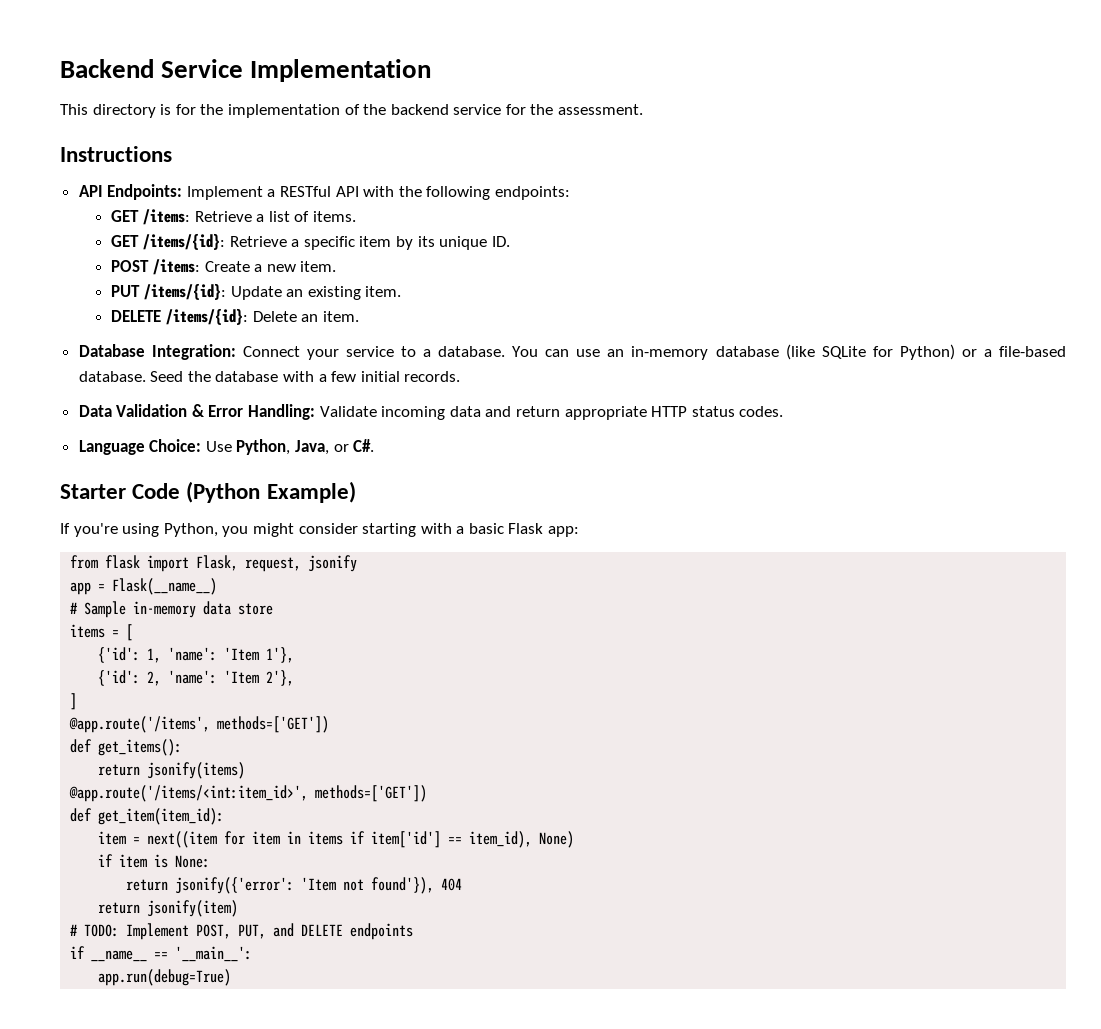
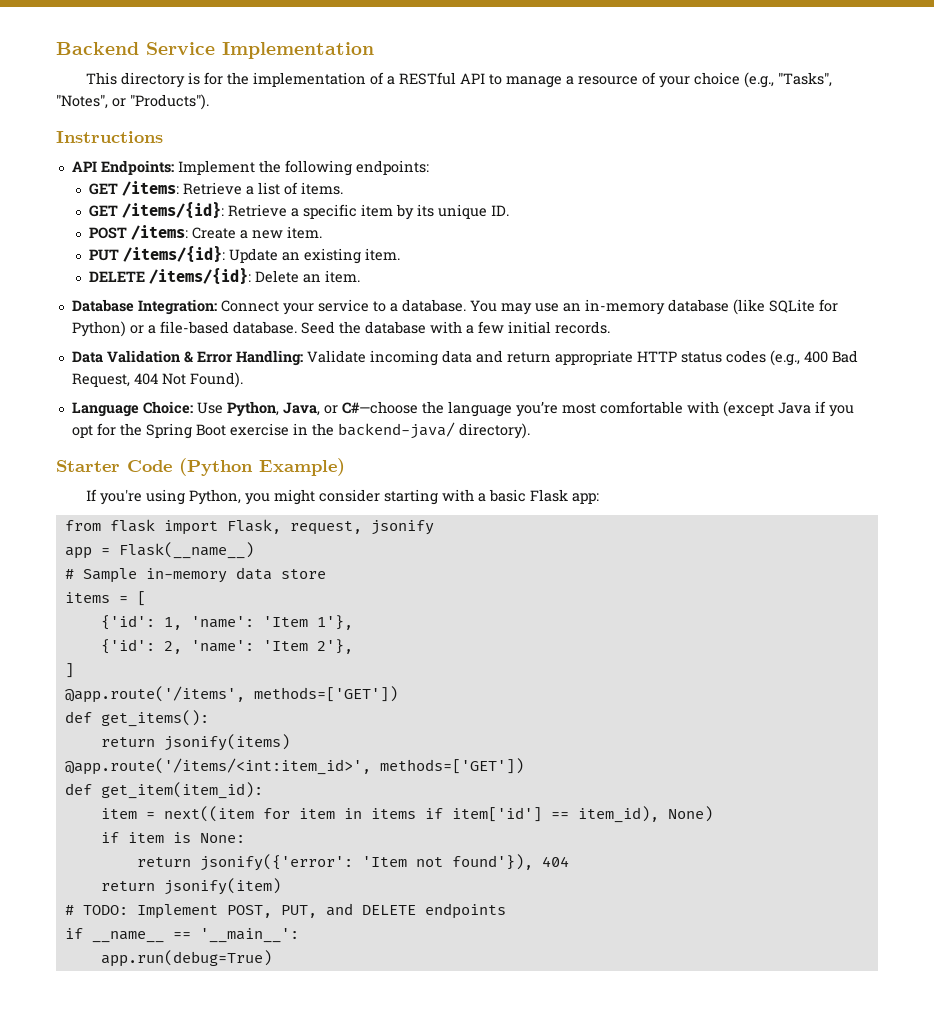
[363,104,644,115] the backend service for the assessment. -> [386,72,832,88] [56,94,209,110] a RESTful API to manage a resource of your choice (e.g., "Tasks", "Notes", or "Products").
[267,186,395,197] a RESTful API with -> (255, 167) none
[545,349,570,357] can -> [500,303,532,315] may
[739,406,784,417] codes. -> [725,350,858,366] [71,372,243,388] codes (e.g., 400 Bad Request, 404 Not Found).
[353,439,375,452] C#. -> [341,401,854,417] [71,422,530,439] C#—choose the language you’re most comfortable with (except Java if you opt for the Spring Boot exercise in the backend-java/ directory).

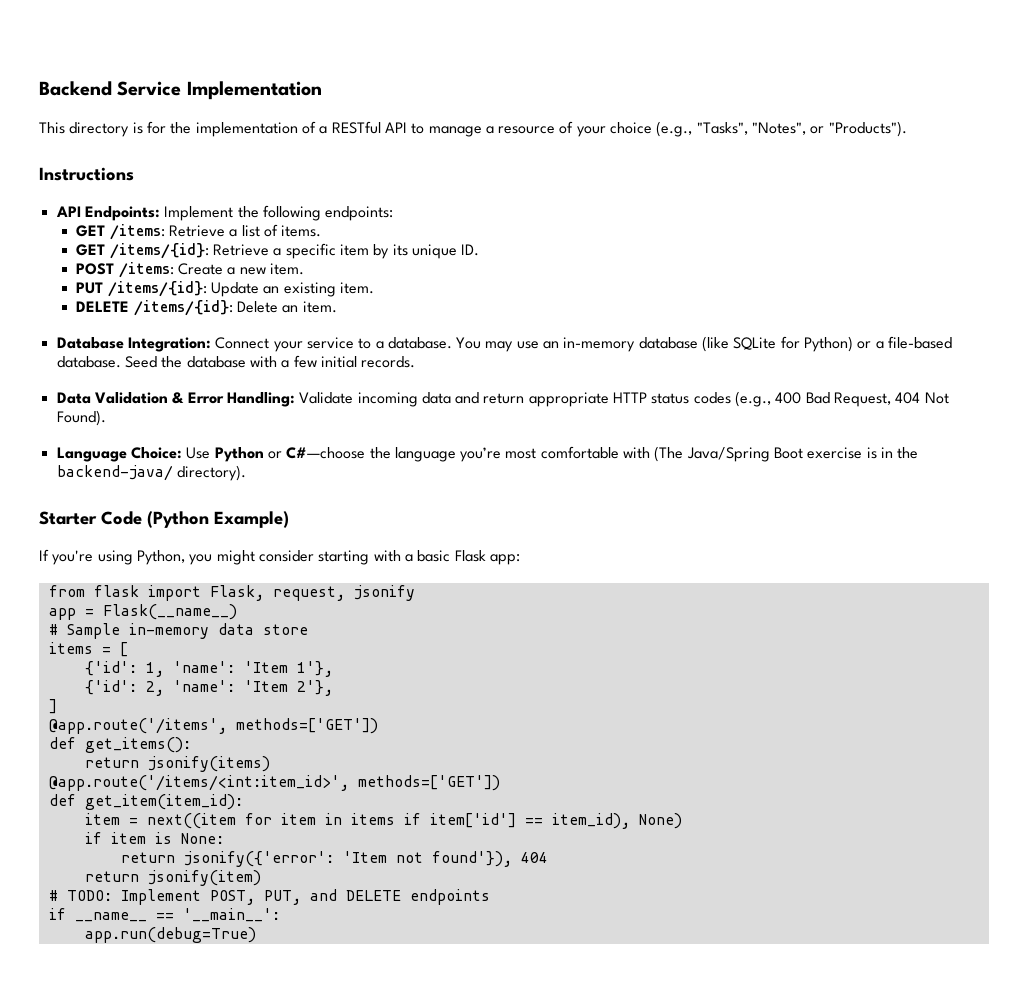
[226,401,320,417] Python, Java, -> [214,447,264,462] Python
[722,401,854,417] [71,423,192,439] (except Java if you opt for the Spring -> [654,446,770,462] (The Java/Spring
(289, 429) none -> [866,447,877,459] is

